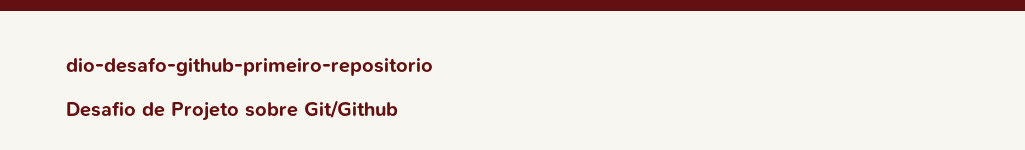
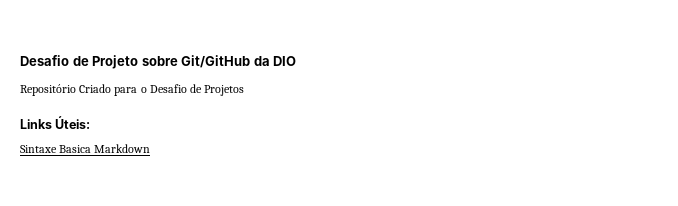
[66,57,433,76] dio-desafo-github-primeiro-repositorio // -> (20, 60) none
[304,100,398,119] Git/Github -> [181,55,297,68] [20,84,245,96] [20,116,91,129] [20,144,151,153] Git/GitHub da DIO // Repositório Criado para o Desafio de Projetos // Links Úteis: // Sintaxe Basica Markdown

